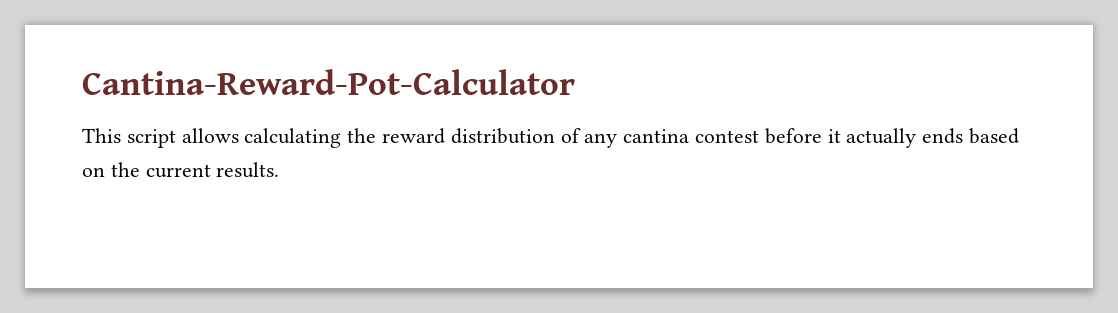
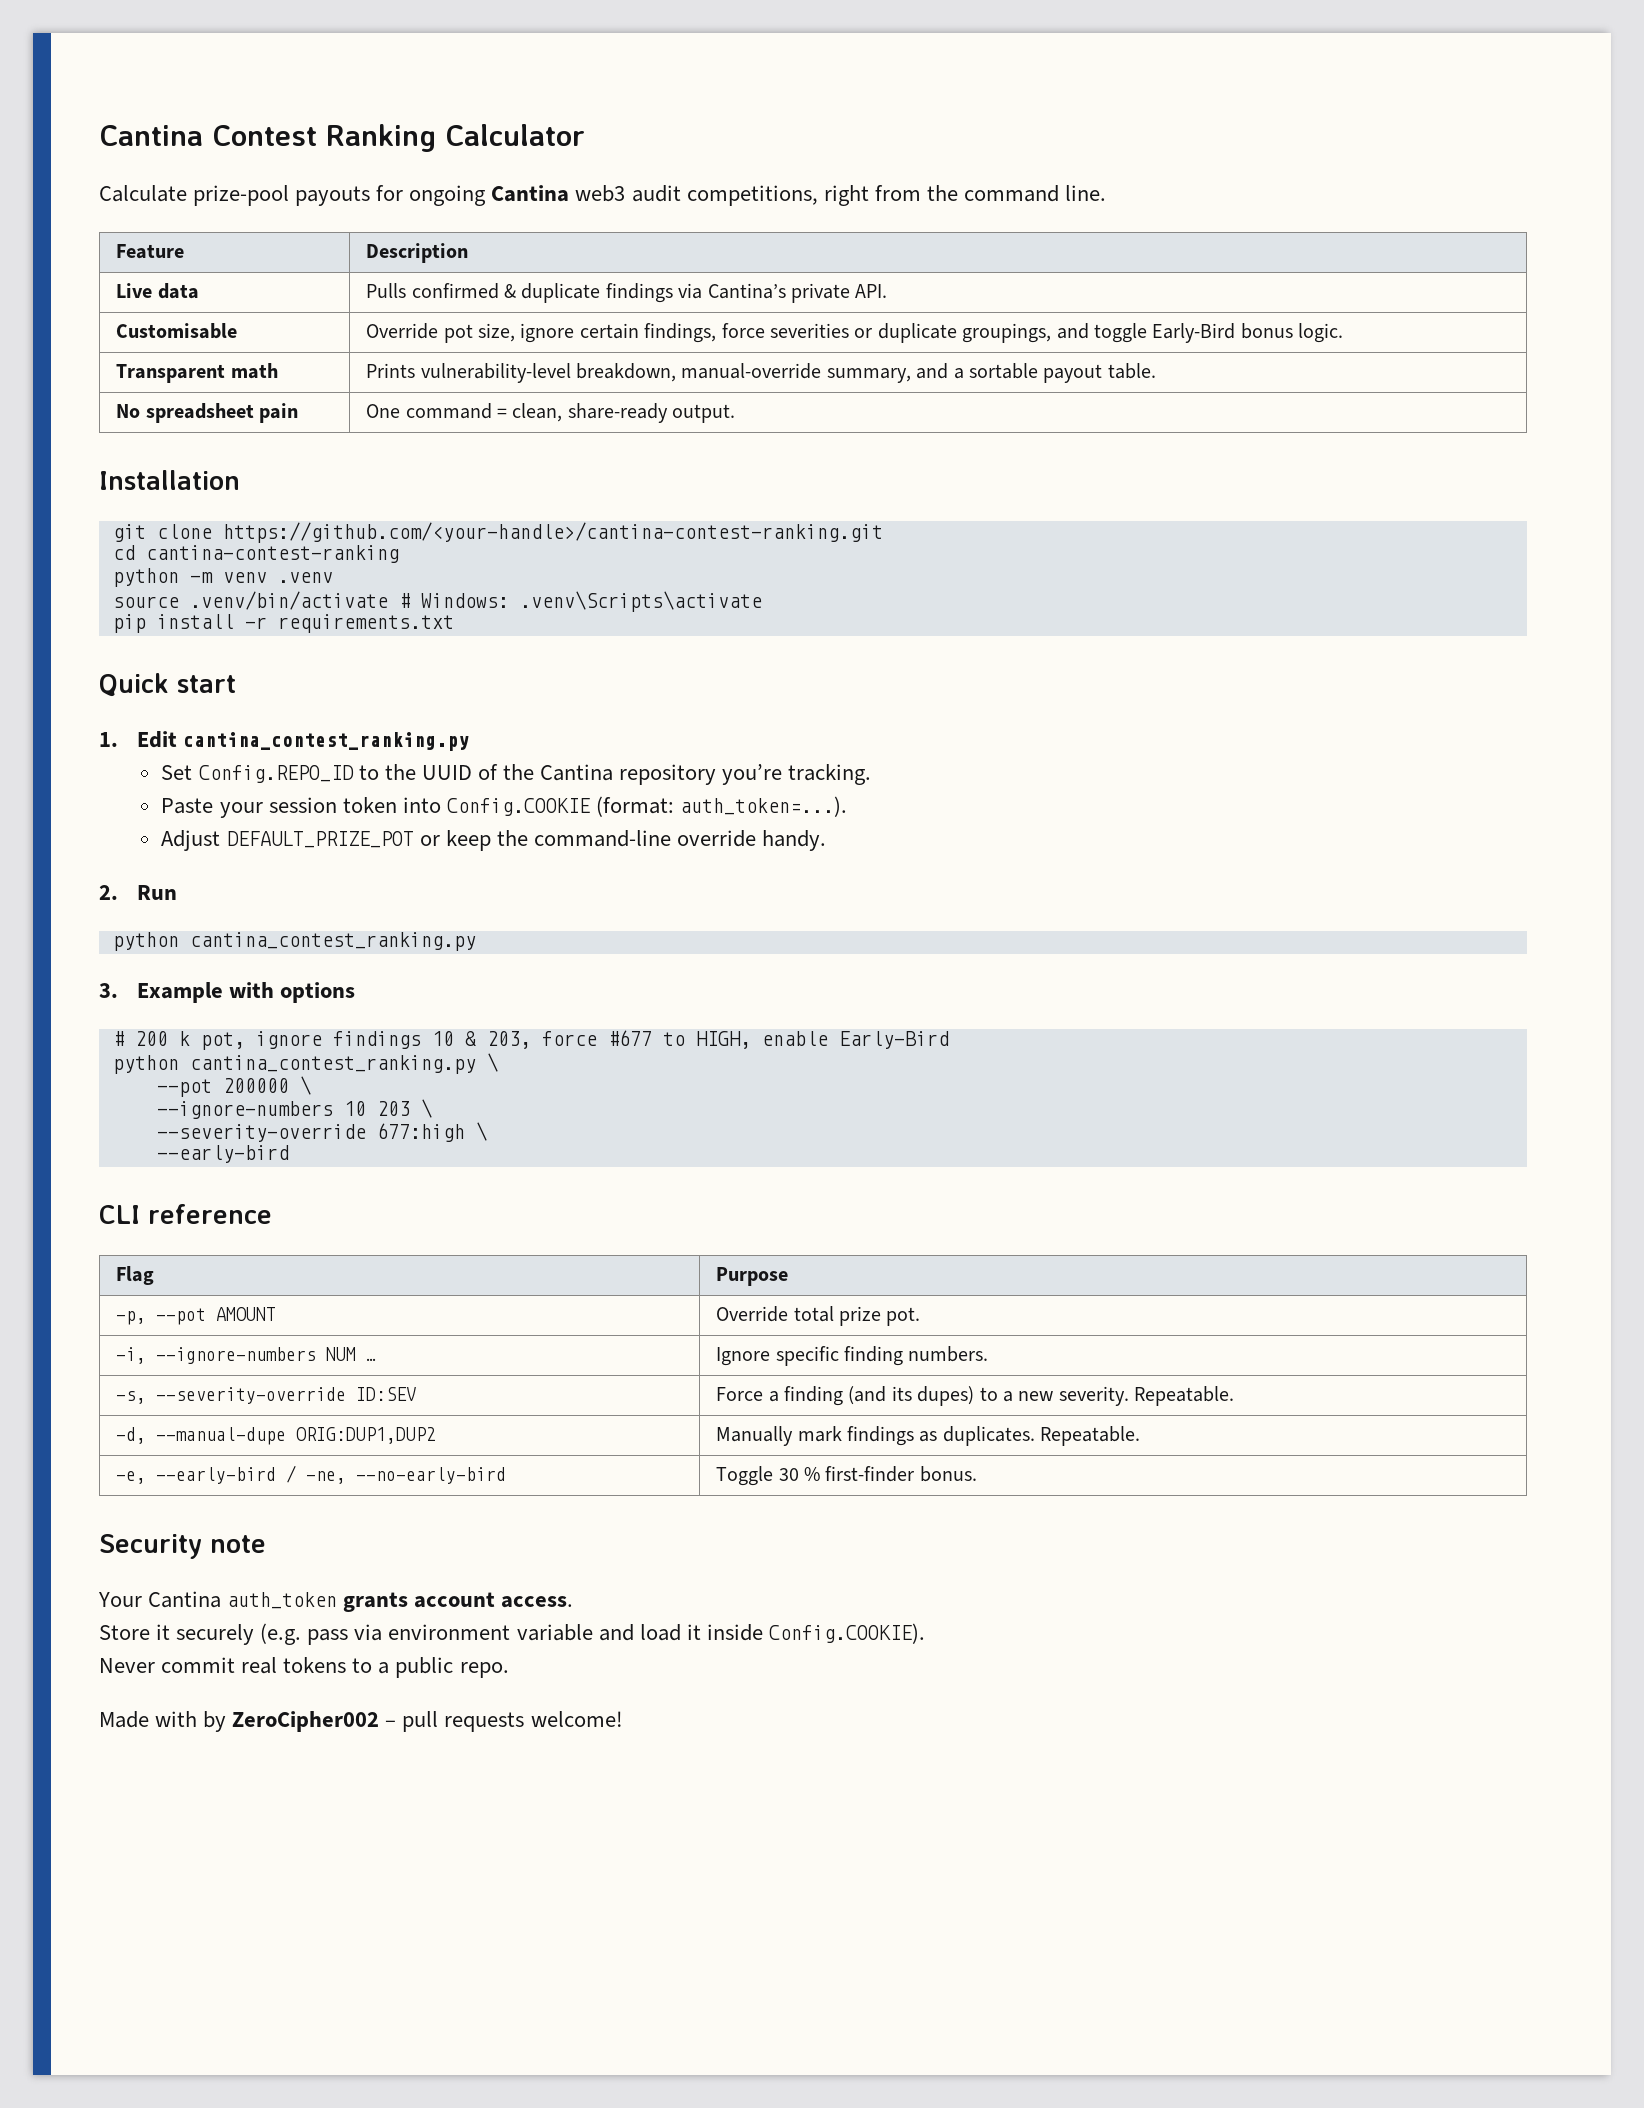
[82,69,575,95] [82,128,1020,148] [82,162,280,178] Cantina-Reward-Pot-Calculator // This script allows calculating the reward distribution of any cantina contest before it actually ends based on the current results. -> [99,124,585,152] [99,185,1106,206] [116,244,185,259] [366,243,469,263] [116,283,199,299] [366,283,888,303] [116,323,238,339] [366,323,1344,343] [116,363,278,383] [366,363,1156,383] [116,403,298,423] [366,403,736,423] [99,470,240,490] [112,522,883,543] [112,545,399,563] [112,568,333,587] [112,591,762,612] [112,614,454,633] [99,673,236,697] [99,731,469,751] [161,764,872,785] [161,796,847,818] [161,830,826,851] [99,885,177,900] [112,932,476,951] [99,982,355,1003] [112,1030,949,1050] [112,1053,498,1074] [156,1076,311,1097] [156,1099,432,1119] [156,1122,487,1142] [156,1145,289,1163] [99,1204,272,1224] [116,1266,155,1285] [716,1267,789,1286] [116,1307,277,1325] [716,1306,921,1326] [116,1347,377,1364] [716,1346,989,1366] [116,1387,417,1404] [716,1386,1235,1406] [116,1427,437,1445] [716,1426,1141,1446] [116,1465,507,1484] [716,1466,977,1486] [99,1534,266,1559] [98,1591,574,1612] [99,1623,925,1645] [99,1657,509,1678] [99,1711,623,1732] Cantina Contest Ranking Calculator // Calculate prize‑pool payouts for ongoing Cantina web3 audit competitions, right from the command line. // Feature | Description // Live data | Pulls confirmed & duplicate findings via Cantina’s private API. // Customisable | Override pot size, ignore certain findings, force severities or duplicate groupings, and toggle Early‑Bird bonus logic. // Transparent math | Prints vulnerability‑level breakdown, manual‑override summary, and a sortable payout table. // No spreadsheet pain | One command = clean, share‑ready output. // Installation // git clone https://github.com/<your‑handle>/cantina‑contest‑ranking.git // cd cantina‑contest‑ranking // python -m venv .venv // source .venv/bin/activate # Windows: .venv\Scripts\activate // pip install -r requirements.txt // Quick start // 1. Edit cantina_contest_ranking.py // Set Config.REPO_ID to the UUID of the Cantina repository you’re tracking. // Paste your session token into Config.COOKIE (format: auth_token=...). // Adjust DEFAULT_PRIZE_POT or keep the command‑line override handy. // 2. Run // python cantina_contest_ranking.py // 3. Example with options // # 200 k pot, ignore findings 10 & 203, force #677 to HIGH, enable Early‑Bird // python cantina_contest_ranking.py \ // --pot 200000 \ // --ignore-numbers 10 203 \ // --severity-override 677:high \ // --early-bird // CLI reference // Flag | Purpose // -p, --pot AMOUNT | Override total prize pot. // -i, --ignore-numbers NUM … | Ignore specific finding numbers. // -s, --severity-override ID:SEV | Force a finding (and its dupes) to a new severity. Repeatable. // -d, --manual-dupe ORIG:DUP1,DUP2 | Manually mark findings as duplicates. Repeatable. // -e, --early-bird / -ne, --no-early-bird | Toggle 30 % first‑finder bonus. // Security note // Your Cantina auth_token grants account access. // Store it securely (e.g. pass via environment variable and load it inside Config.COOKIE). // Never commit real tokens to a public repo. // Made with by ZeroCipher002 – pull requests welcome!

